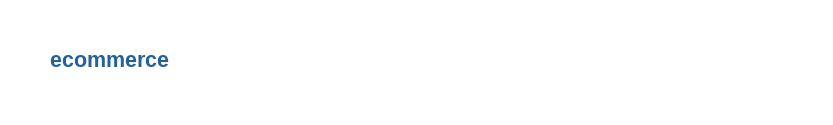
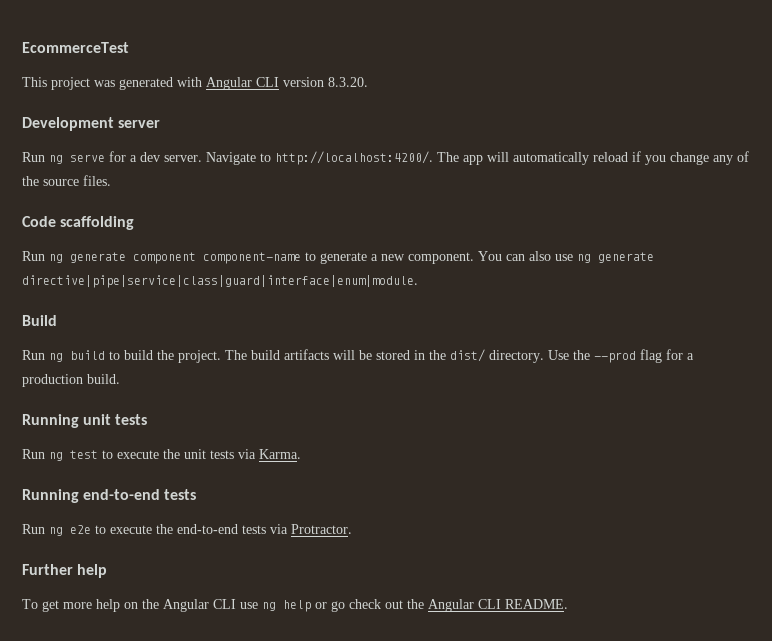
[50,54,169,67] ecommerce -> [22,42,129,53] [22,77,368,90] [22,117,161,131] [22,151,749,165] [22,175,111,186] [22,216,135,230] [22,251,654,264] [22,275,418,288] [22,315,57,326] [22,349,694,363] [22,374,120,387] [22,414,148,428] [22,449,301,461] [22,489,197,503] [22,524,352,536] [22,564,108,578] [22,599,568,612] EcommerceTest // This project was generated with Angular CLI version 8.3.20. // Development server // Run ng serve for a dev server. Navigate to http://localhost:4200/. The app will automatically reload if you change any of the source files. // Code scaffolding // Run ng generate component component-name to generate a new component. You can also use ng generate directive|pipe|service|class|guard|interface|enum|module. // Build // Run ng build to build the project. The build artifacts will be stored in the dist/ directory. Use the --prod flag for a production build. // Running unit tests // Run ng test to execute the unit tests via Karma. // Running end-to-end tests // Run ng e2e to execute the end-to-end tests via Protractor. // Further help // To get more help on the Angular CLI use ng help or go check out the Angular CLI README.

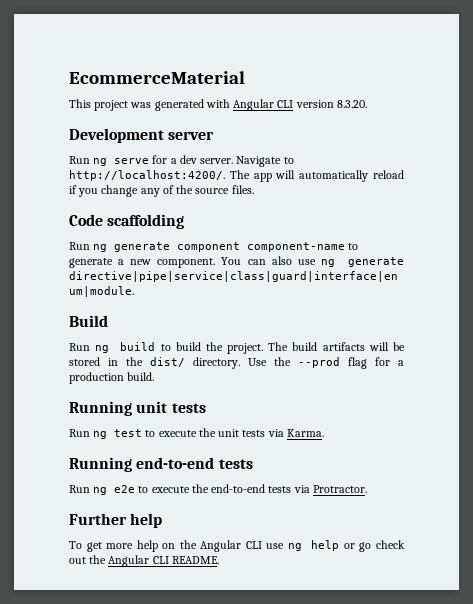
[22,42,129,53] EcommerceTest -> [69,71,245,84] EcommerceMaterial

